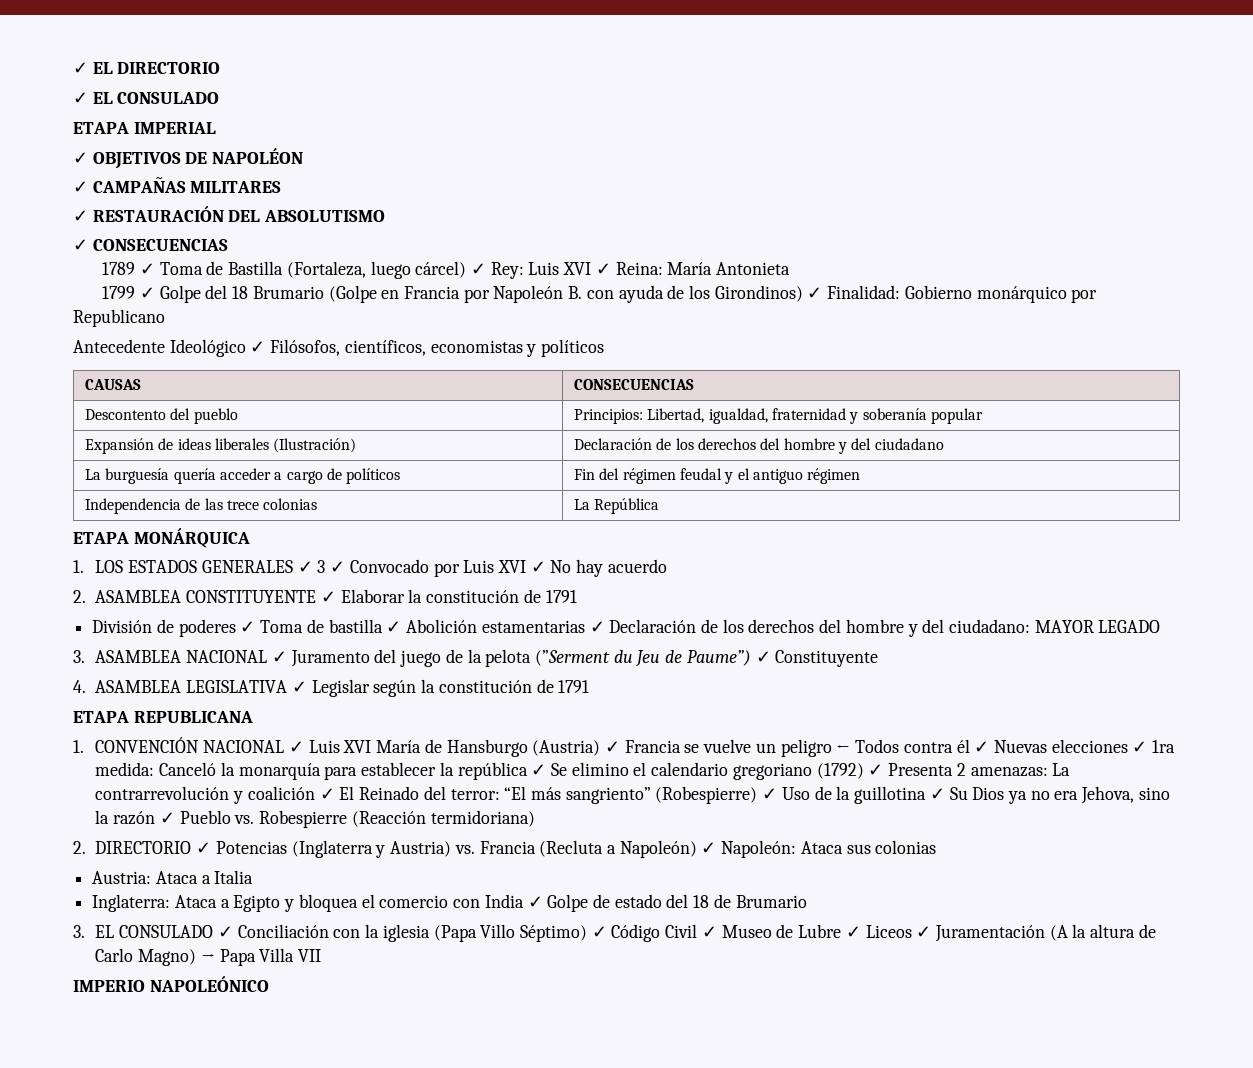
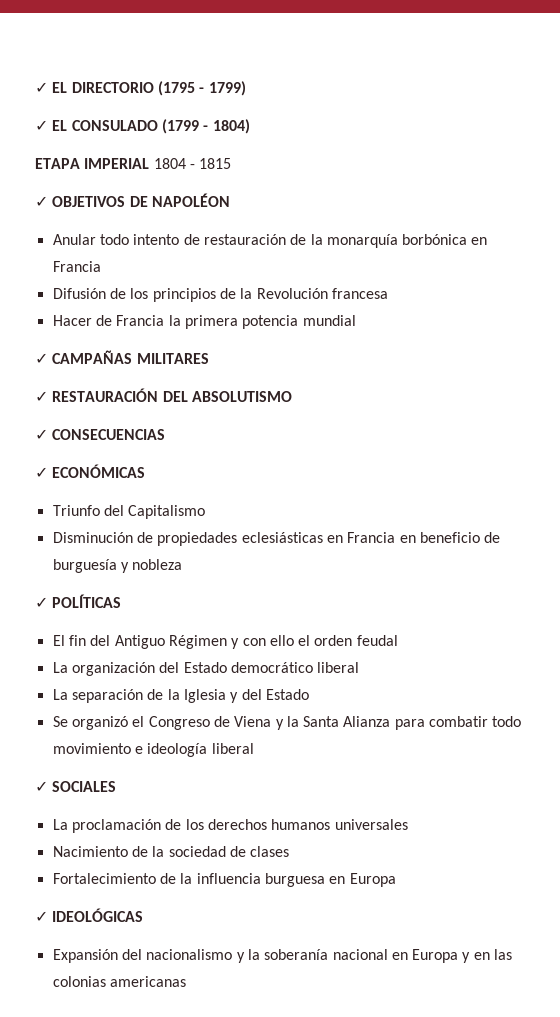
(221, 68) none -> [157,81,246,96] (1795 - 1799)
(220, 98) none -> [161,119,250,134] (1799 - 1804)
(216, 128) none -> [153,158,232,169] 1804 - 1815
(304, 156) none -> [52,234,488,248] [52,261,101,272] [52,288,388,302] [52,315,356,329] // Anular todo intento de restauración de la monarquía borbónica en Francia // Difusión de los principios de la Revolución francesa // Hacer de Francia la primera potencia mundial
[102,261,791,279] [102,285,1098,303] [73,309,165,327] [73,339,605,357] [85,379,142,390] [574,379,695,390] [85,408,238,424] [574,408,983,424] [85,438,357,454] [574,438,944,454] [85,468,401,484] [574,468,861,484] [85,498,318,514] [574,498,660,514] [73,528,250,548] [73,559,667,577] [73,589,577,603] [92,619,1161,637] [73,649,879,667] [73,679,590,697] [73,711,253,723] [73,737,1176,757] [95,762,1071,780] [95,786,1170,804] [95,810,535,828] [73,840,937,858] [92,870,254,884] [92,894,807,912] [73,924,1156,942] [95,948,322,966] [73,976,269,992] 1789 ✓ Toma de Bastilla (Fortaleza, luego cárcel) ✓ Rey: Luis XVI ✓ Reina: María Antonieta // 1799 ✓ Golpe del 18 Brumario (Golpe en Francia por Napoleón B. con ayuda de los Girondinos) ✓ Finalidad: Gobierno monárquico por Republicano // Antecedente Ideológico ✓ Filósofos, científicos, economistas y políticos // CAUSAS | CONSECUENCIAS // Descontento del pueblo | Principios: Libertad, igualdad, fraternidad y soberanía popular // Expansión de ideas liberales (Ilustración) | Declaración de los derechos del hombre y del ciudadano // La burguesía quería acceder a cargo de políticos | Fin del régimen feudal y el antiguo régimen // Independencia de las trece colonias | La República // ETAPA MONÁRQUICA // 1. LOS ESTADOS GENERALES ✓ 3 ✓ Convocado por Luis XVI ✓ No hay acuerdo // 2. ASAMBLEA CONSTITUYENTE ✓ Elaborar la constitución de 1791 // División de poderes ✓ Toma de bastilla ✓ Abolición estamentarias ✓ Declaración de los derechos del hombre y del ciudadano: MAYOR LEGADO // 3. ASAMBLEA NACIONAL ✓ Juramento del juego de la pelota (”Serment du Jeu de Paume”) ✓ Constituyente // 4. ASAMBLEA LEGISLATIVA ✓ Legislar según la constitución de 1791 // ETAPA REPUBLICANA // 1. CONVENCIÓN NACIONAL ✓ Luis XVI María de Hansburgo (Austria) ✓ Francia se vuelve un peligro ← Todos contra él ✓ Nuevas elecciones ✓ 1ra medida: Canceló la monarquía para establecer la república ✓ Se elimino el calendario gregoriano (1792) ✓ Presenta 2 amenazas: La contrarrevolución y coalición ✓ El Reinado del terror: “El más sangriento” (Robespierre) ✓ Uso de la guillotina ✓ Su Dios ya no era Jehova, sino la razón ✓ Pueblo vs. Robespierre (Reacción termidoriana) // 2. DIRECTORIO ✓ Potencias (Inglaterra y Austria) vs. Francia (Recluta a Napoleón) ✓ Napoleón: Ataca sus colonias // Austria: Ataca a Italia // Inglaterra: Ataca a Egipto y bloquea el comercio con India ✓ Golpe de estado del 18 de Brumario // 3. EL CONSULADO ✓ Conciliación con la iglesia (Papa Villo Séptimo) ✓ Código Civil ✓ Museo de Lubre ✓ Liceos ✓ Juramentación (A la altura de Carlo Magno) → Papa Villa VII // IMPERIO NAPOLEÓNICO -> [35,464,146,478] [52,505,206,519] [52,532,501,546] [52,559,183,573] [35,594,122,608] [52,635,398,649] [52,662,360,676] [52,689,309,703] [52,716,522,730] [52,743,254,757] [35,781,117,792] [52,819,408,833] [52,846,290,857] [52,873,396,887] [35,908,144,922] [52,949,513,963] [52,976,186,987] ✓ ECONÓMICAS // Triunfo del Capitalismo // Disminución de propiedades eclesiásticas en Francia en beneficio de burguesía y nobleza // ✓ POLÍTICAS // El fin del Antiguo Régimen y con ello el orden feudal // La organización del Estado democrático liberal // La separación de la Iglesia y del Estado // Se organizó el Congreso de Viena y la Santa Alianza para combatir todo movimiento e ideología liberal // ✓ SOCIALES // La proclamación de los derechos humanos universales // Nacimiento de la sociedad de clases // Fortalecimiento de la influencia burguesa en Europa // ✓ IDEOLÓGICAS // Expansión del nacionalismo y la soberanía nacional en Europa y en las colonias americanas

